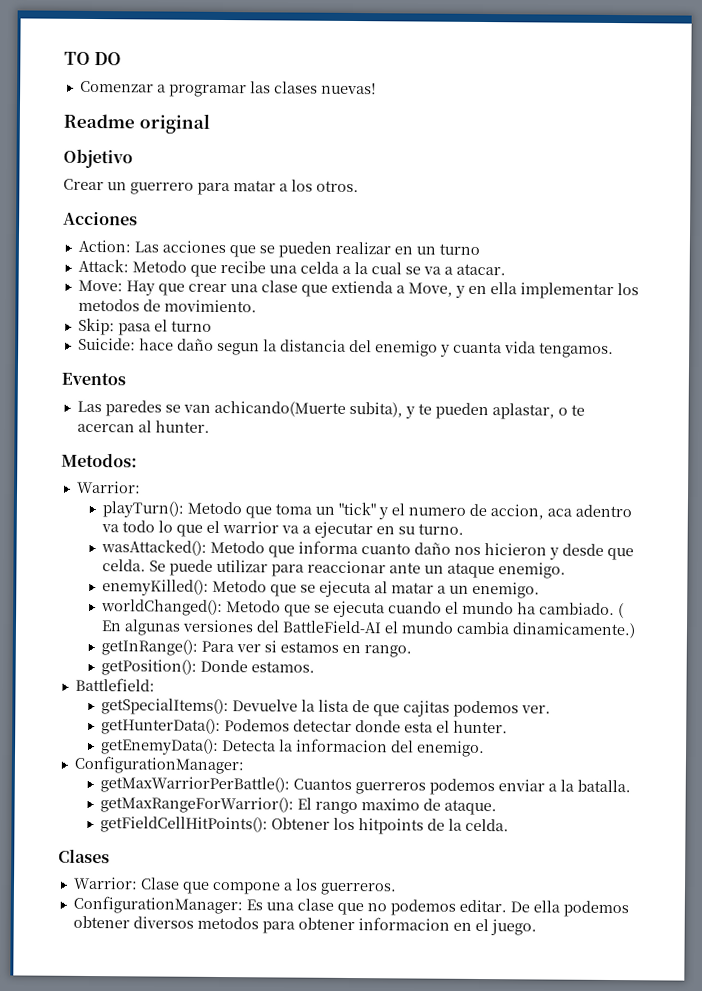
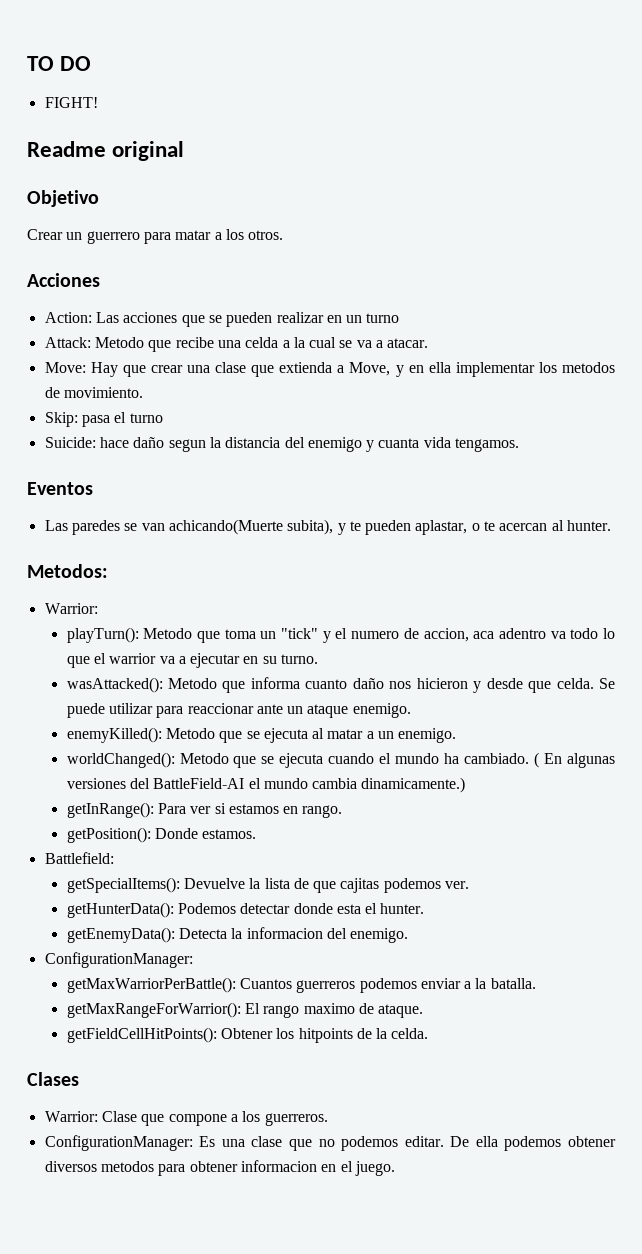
[79,80,376,98] Comenzar a programar las clases nuevas! -> [44,97,98,108] FIGHT!

